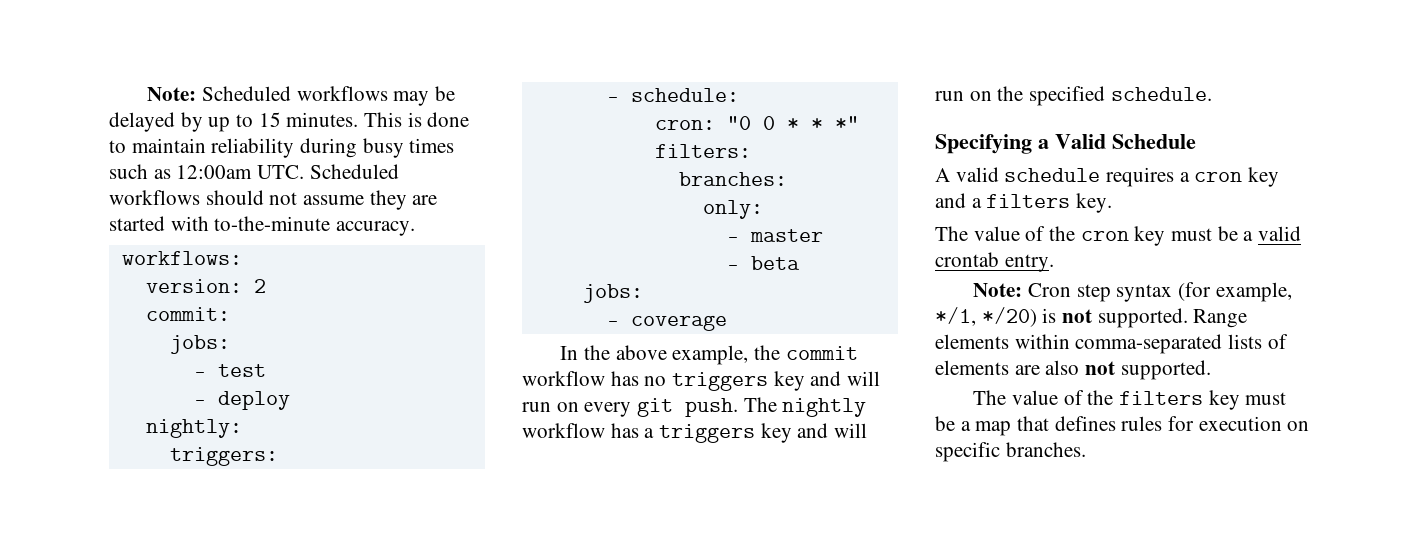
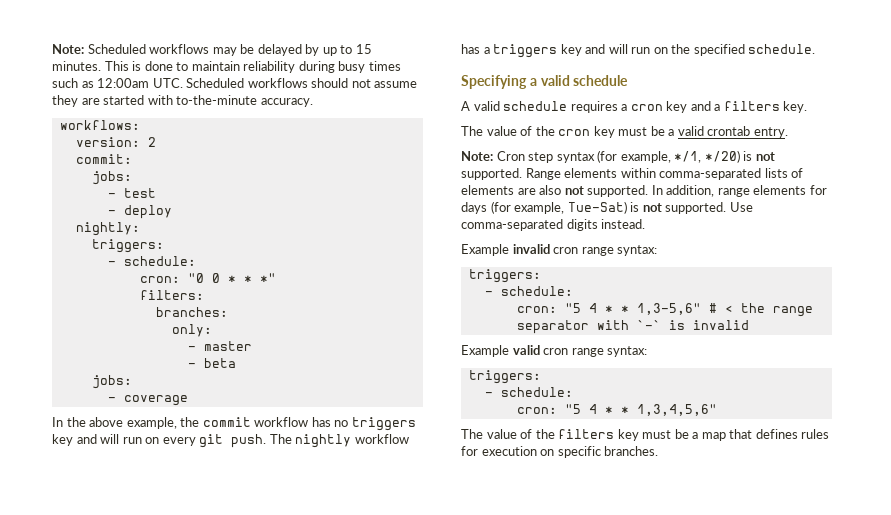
[1055,134,1196,149] Valid Schedule -> [540,75,629,86] valid schedule
(1211, 370) none -> [651,185,827,197] [461,201,753,214] [461,219,646,231] [461,244,658,256] [468,269,541,283] [484,286,573,296] [516,303,813,317] [516,320,749,334] [461,345,648,357] [468,370,541,384] [484,387,573,397] [516,404,717,416] In addition, range elements for days (for example, Tue-Sat) is not supported. Use comma-separated digits instead. // Example invalid cron range syntax: // triggers: // - schedule: // cron: "5 4 * * 1,3-5,6" # < the range separator with `-` is invalid // Example valid cron range syntax: // triggers: // - schedule: // cron: "5 4 * * 1,3,4,5,6"

